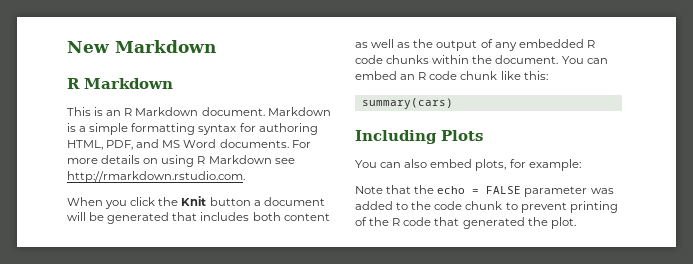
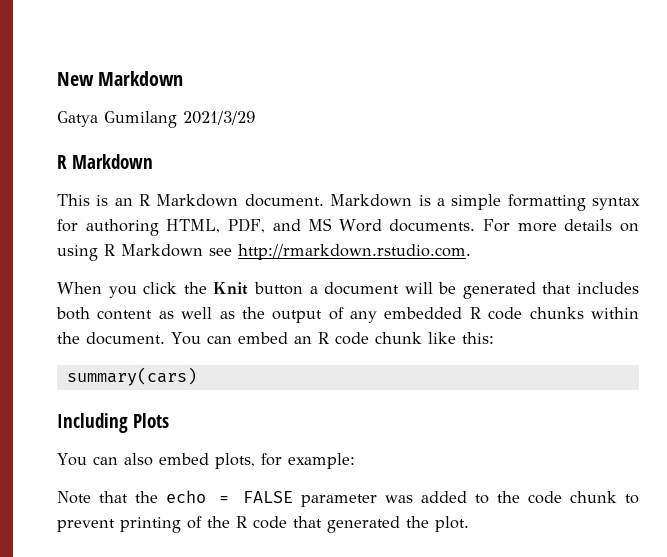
(216, 46) none -> [57,111,255,128] // Gatya Gumilang 2021/3/29

